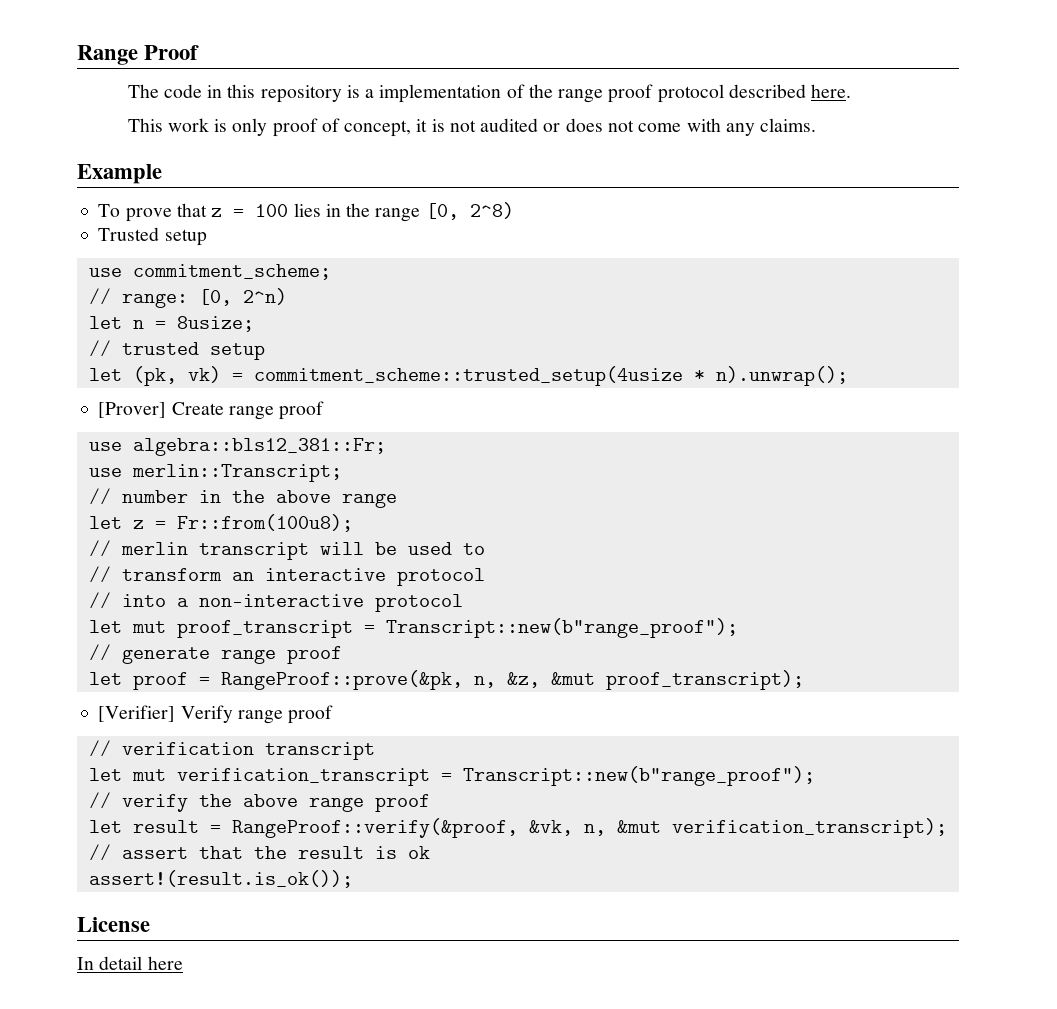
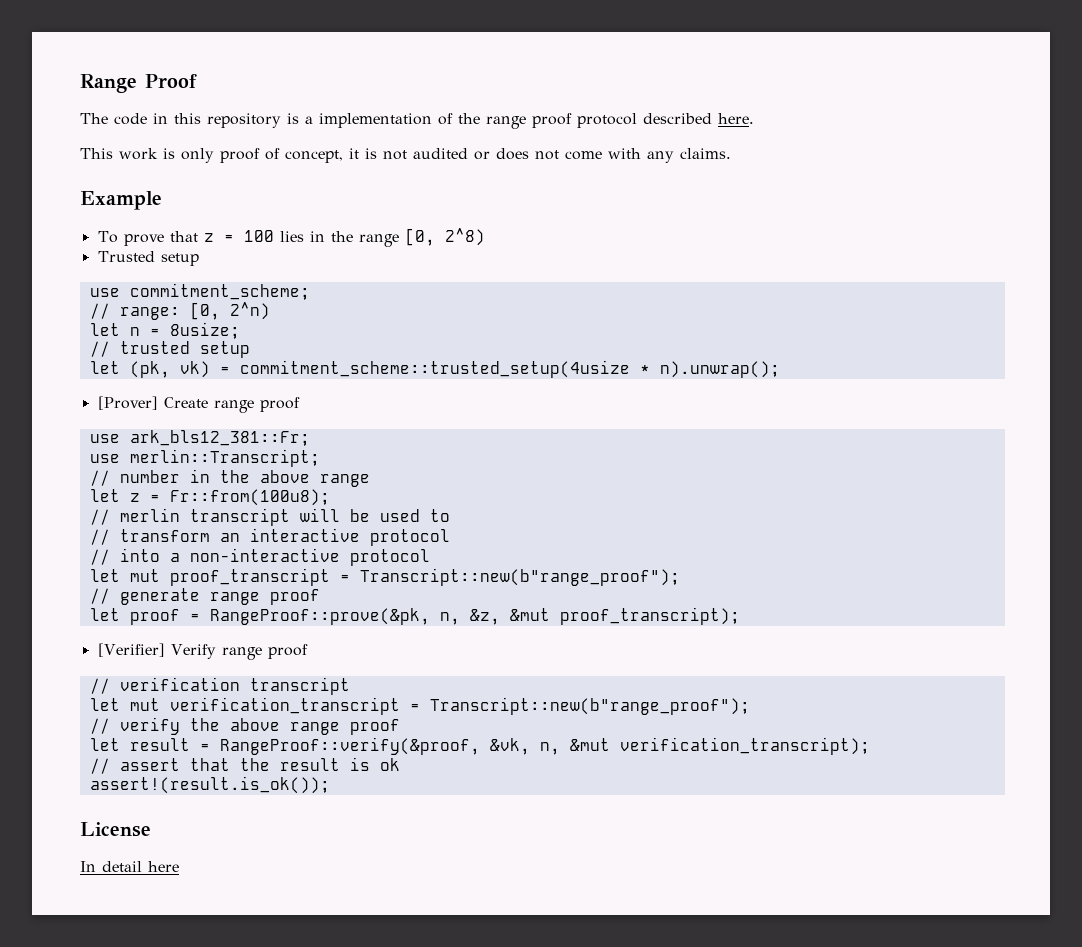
[132,438,386,456] algebra::bls12_381::Fr; -> [129,430,310,446] ark_bls12_381::Fr;

